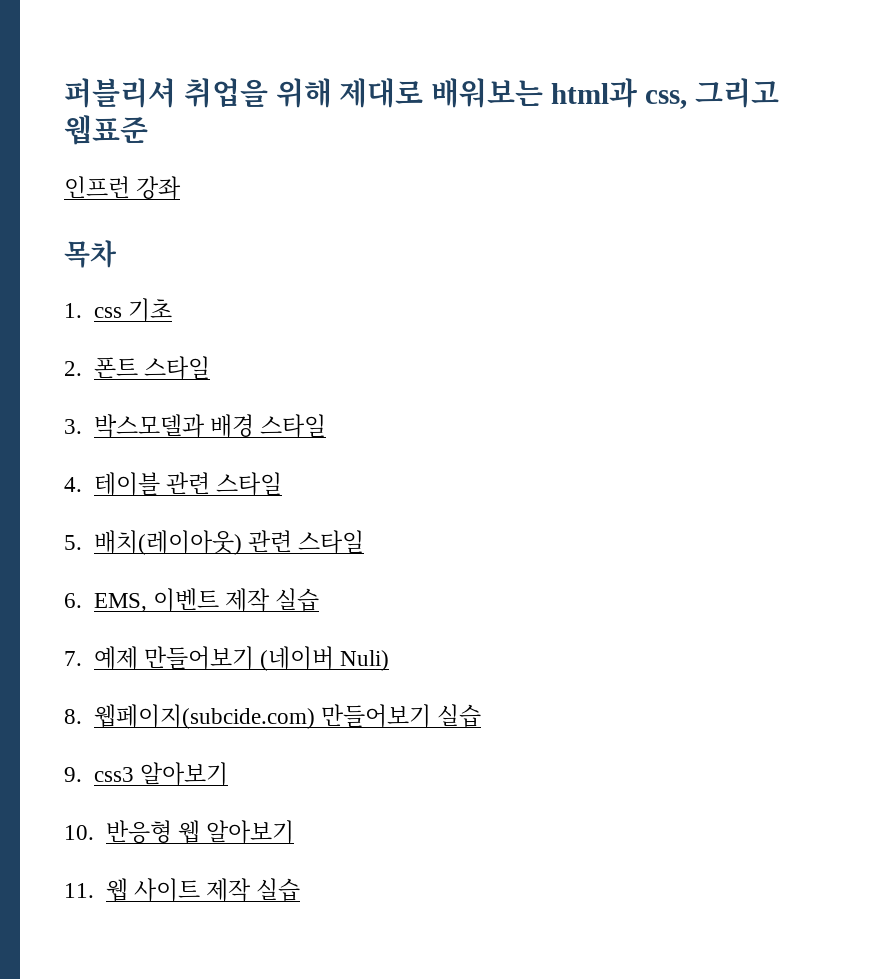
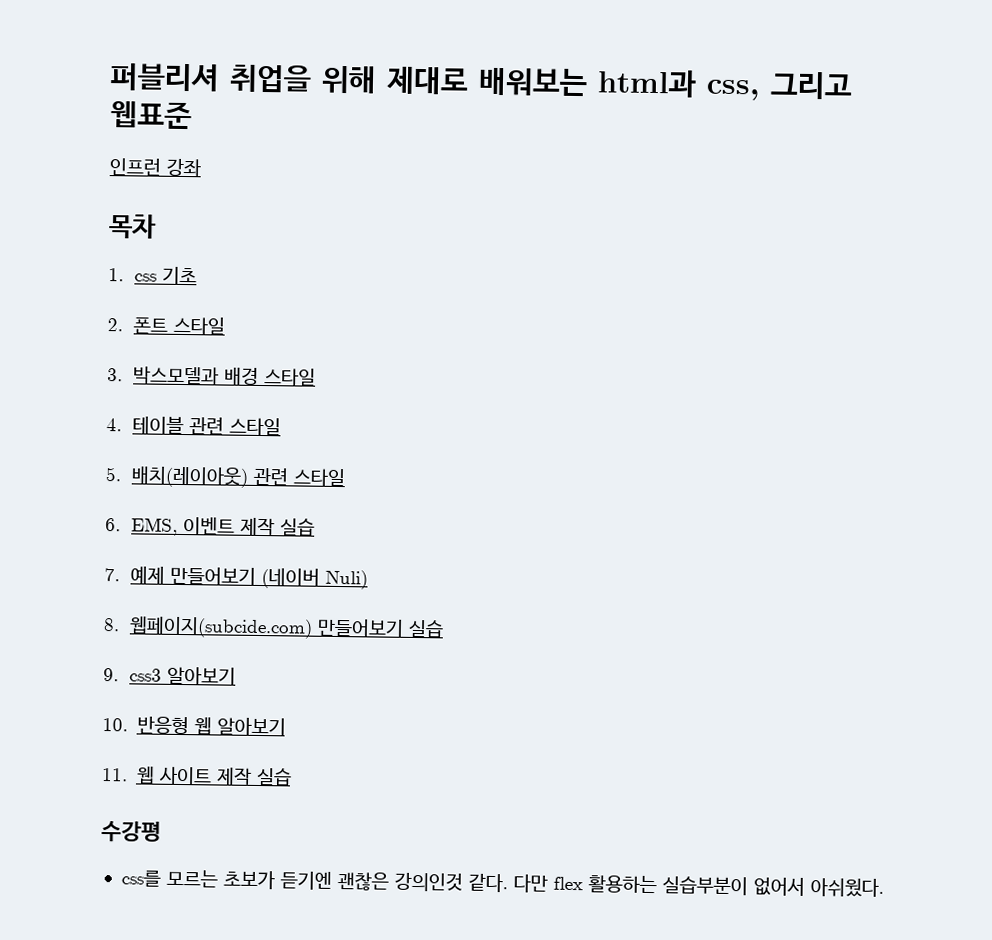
(301, 890) none -> [101,821,162,843] [120,869,884,897] // 수강평 // css를 모르는 초보가 듣기엔 괜찮은 강의인것 같다. 다만 flex 활용하는 실습부분이 없어서 아쉬웠다.

